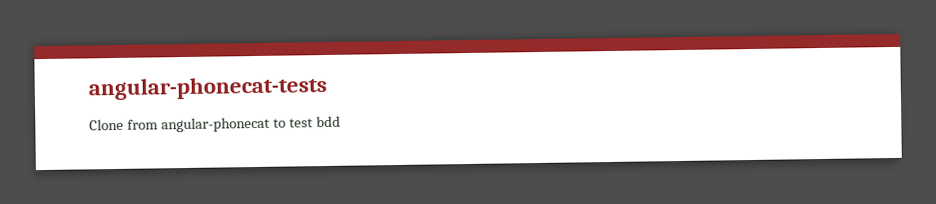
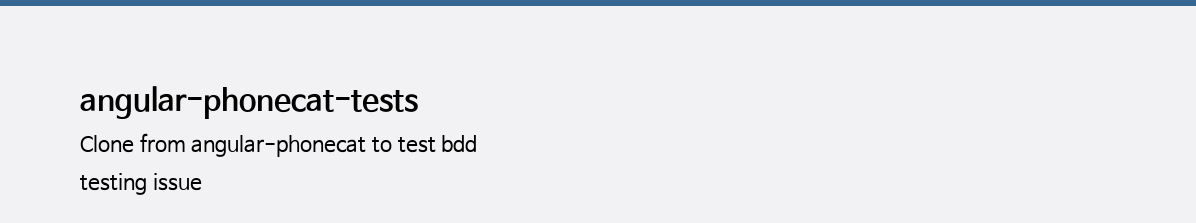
(341, 121) none -> [80,173,202,195] // testing issue

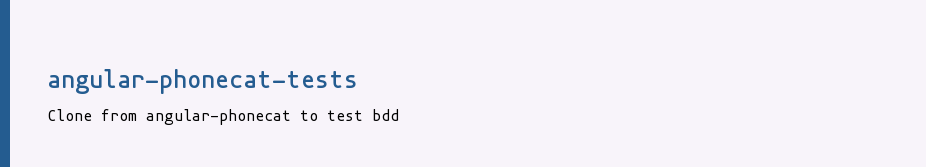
[80,173,202,195] // testing issue -> (399, 115) none

